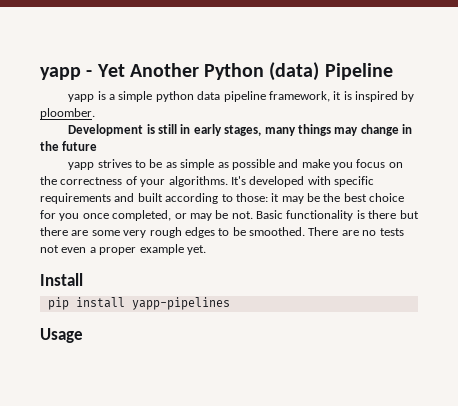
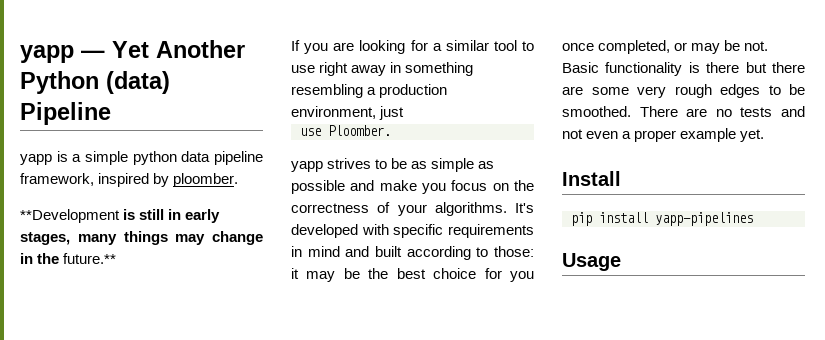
[40,67,93,80] yapp - -> [20,45,105,63] yapp —
[333,91,352,100] it is -> (94, 179) none
[68,124,144,136] Development -> [20,209,120,223] **Development
[62,141,98,151] future -> [63,253,117,264] [291,40,534,54] [291,62,474,76] [291,84,448,98] [291,106,405,120] [300,125,391,136] future.** // If you are looking for a similar tool to use right away in something resembling a production environment, just // use Ploomber.
(111, 198) none -> [291,246,340,257] in mind
(404, 232) none -> [781,106,805,117] and

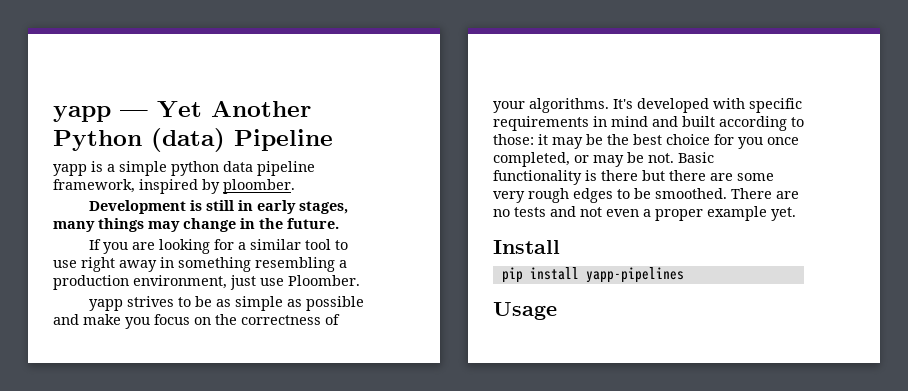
[20,209,120,223] **Development -> [88,200,186,214] Development
[63,253,117,264] future.** -> [287,218,339,229] future.
(405, 113) // -> (256, 282) none

